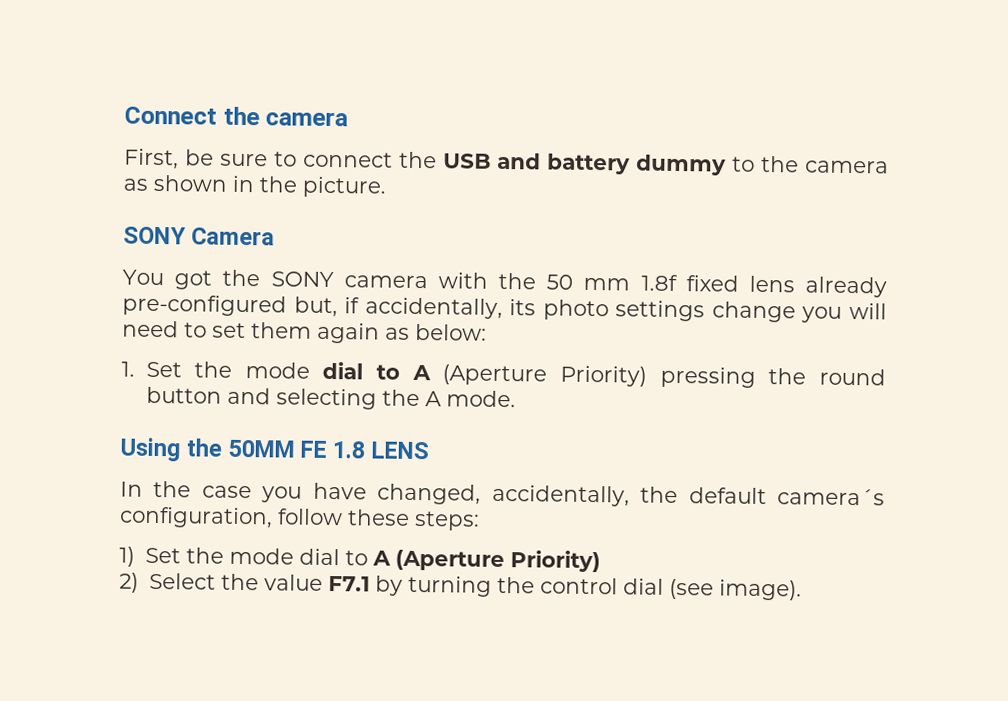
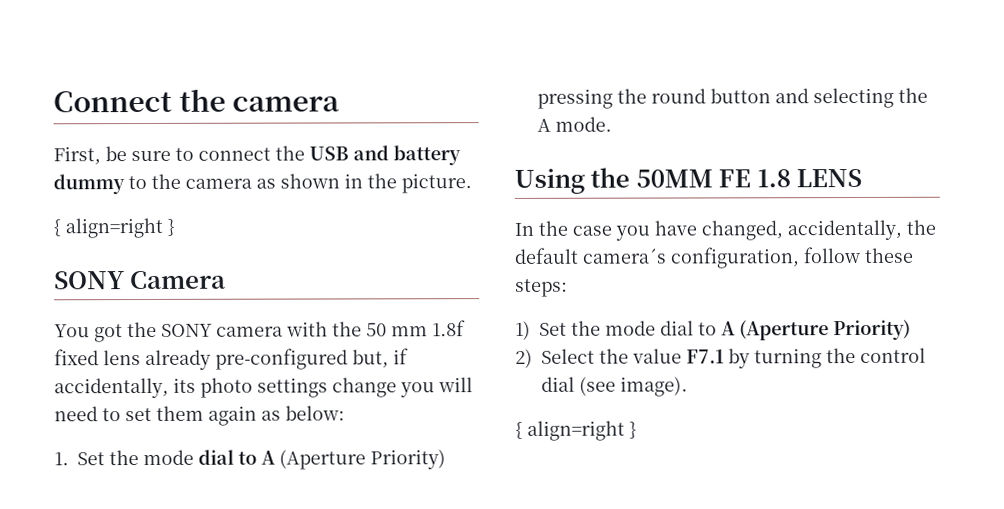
(386, 187) none -> [53,217,175,239] // { align=right }
(802, 590) none -> [515,420,637,441] // { align=right }

